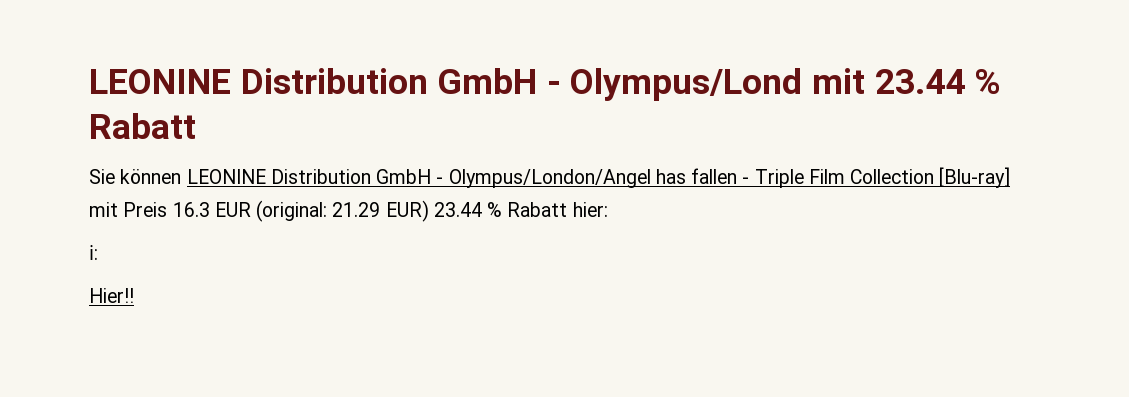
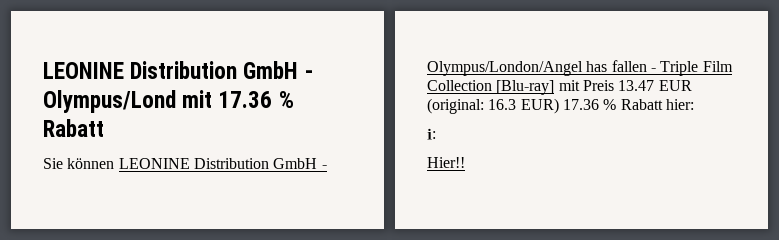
[874,69,965,94] 23.44 -> [218,91,273,108] 17.36
[172,202,210,217] 16.3 -> [618,80,655,91] 13.47
[332,200,482,222] 21.29 EUR) 23.44 -> [488,98,599,114] 16.3 EUR) 17.36

